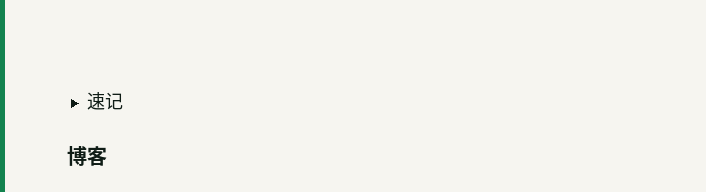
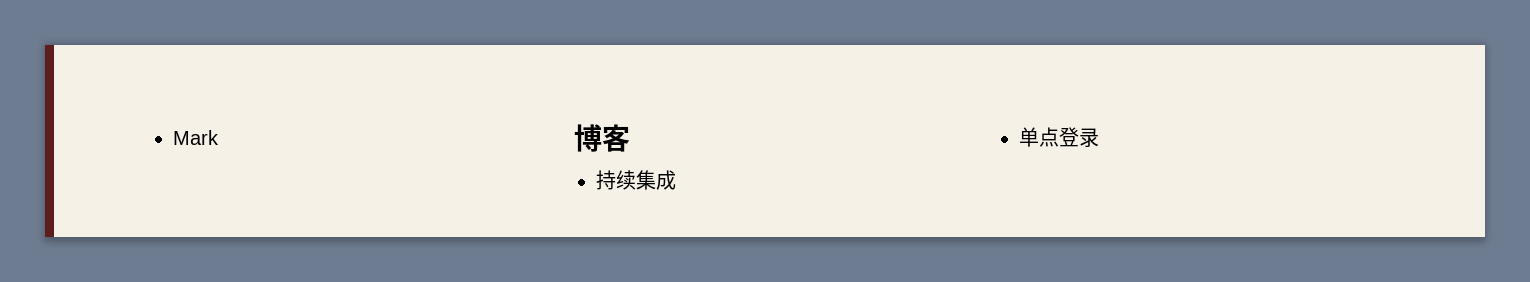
[86,92,123,110] 速记 -> [173,130,219,145] Mark
(107, 156) none -> [596,170,676,190] [1019,127,1099,147] // 持续集成 // 单点登录

